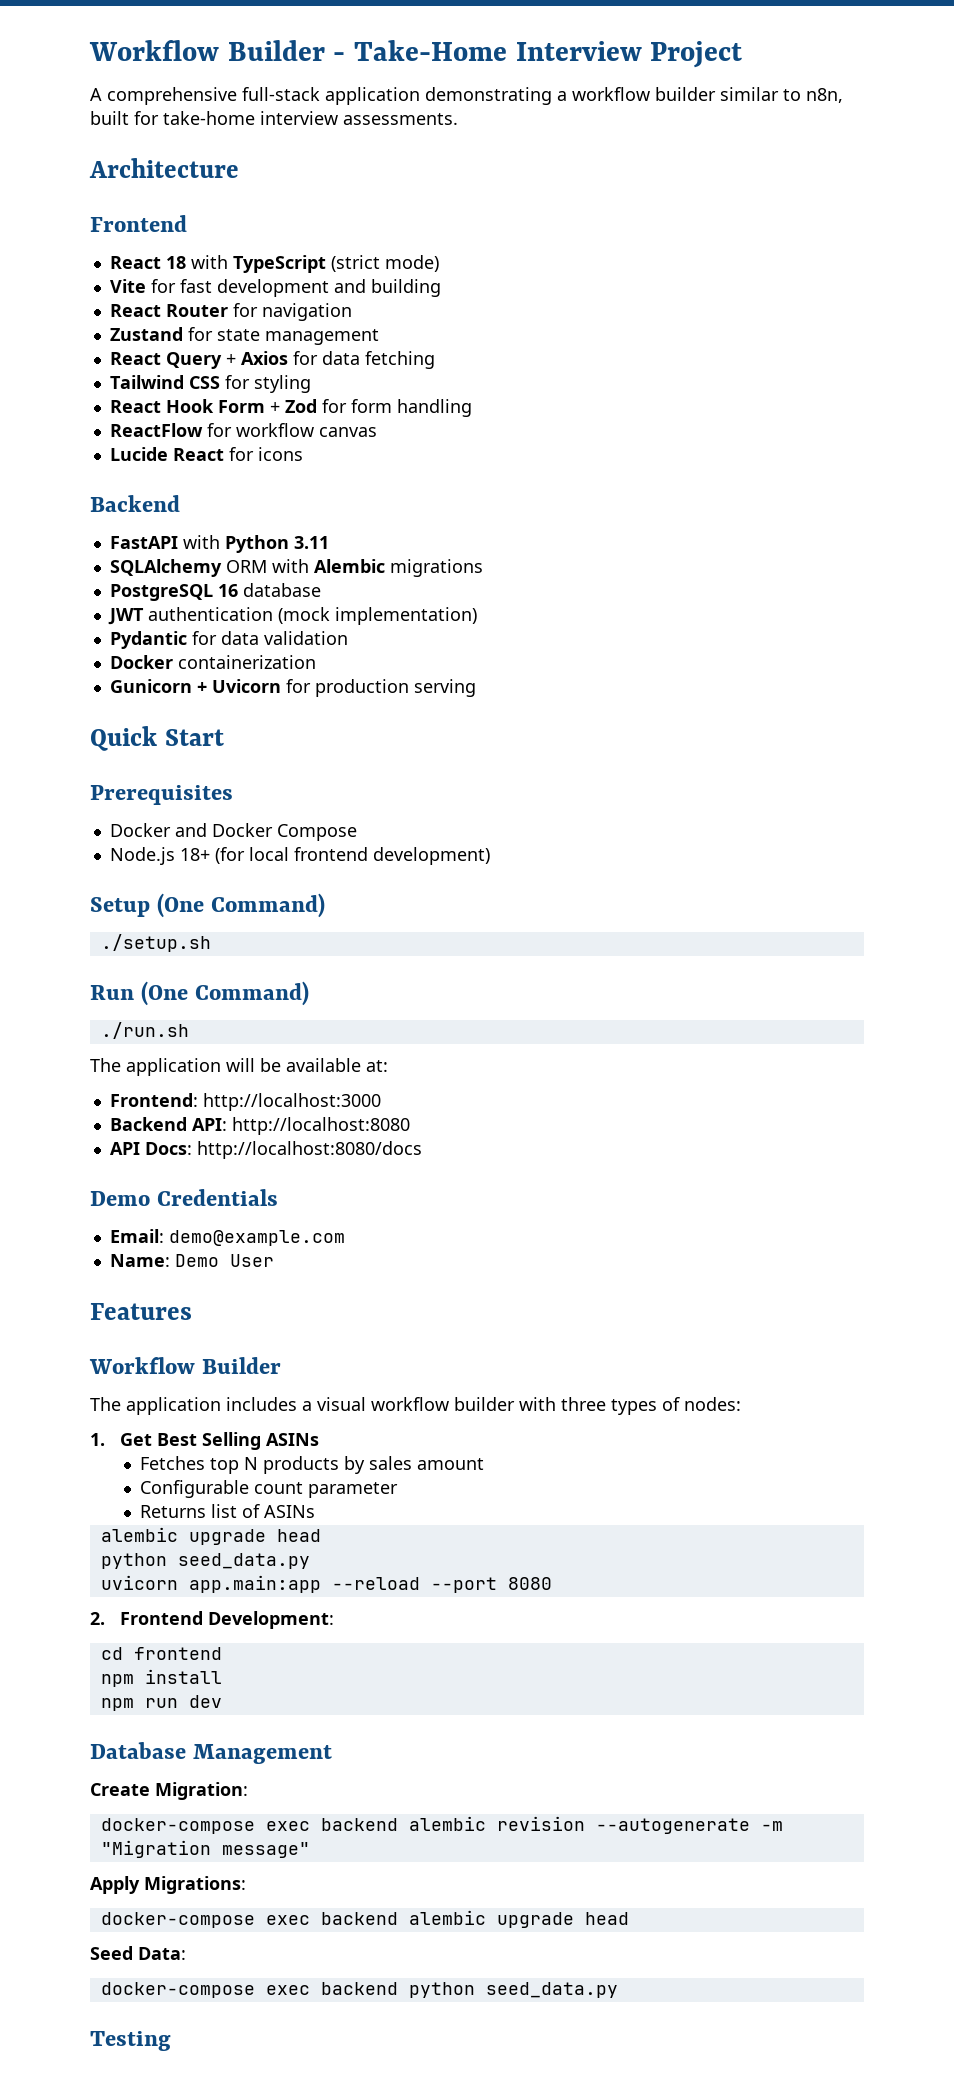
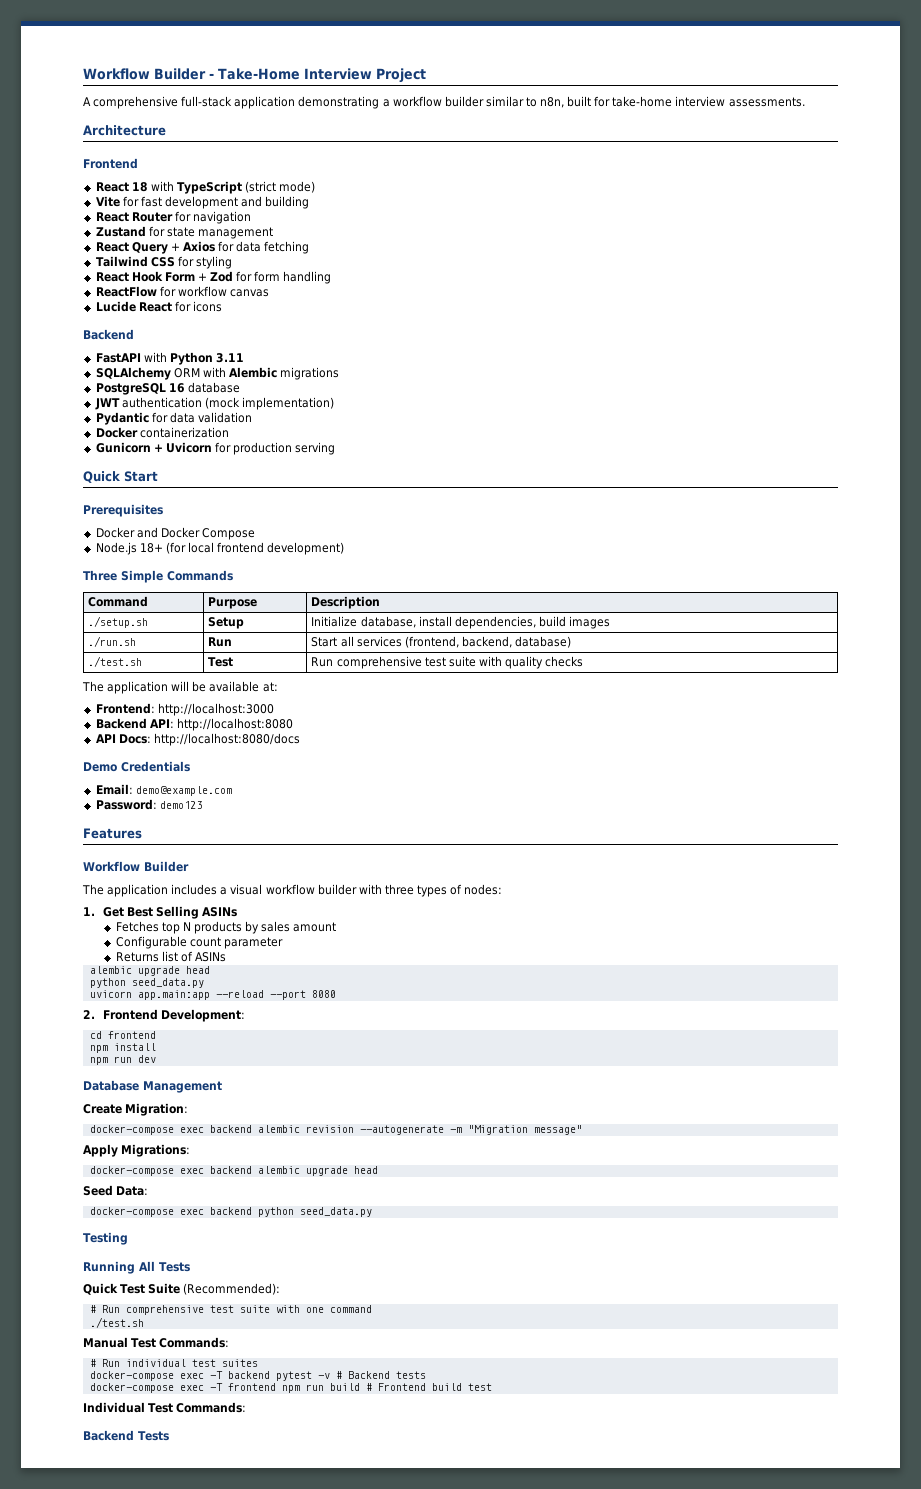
[90,893,325,918] [100,934,211,952] [90,981,309,1006] [100,1022,189,1039] Setup (One Command) // ./setup.sh // Run (One Command) // ./run.sh -> [83,570,233,583] [88,596,149,607] [208,597,258,609] [311,596,381,609] [88,616,149,628] [208,617,245,629] [311,616,610,629] [88,636,137,647] [208,637,233,647] [311,636,571,648] [88,656,143,667] [208,657,234,667] [311,656,584,669] Three Simple Commands // Command | Purpose | Description // ./setup.sh | Setup | Initialize database, install dependencies, build images // ./run.sh | Run | Start all services (frontend, backend, database) // ./test.sh | Test | Run comprehensive test suite with quality checks
[109,1254,274,1267] Name: Demo User -> [95,799,202,810] Password: demo123
(171, 2041) none -> [83,1261,190,1274] [83,1283,281,1295] [89,1305,372,1315] [89,1317,144,1328] [83,1337,230,1348] [89,1359,258,1367] [89,1371,426,1381] [89,1383,492,1393] [83,1402,247,1413] [83,1430,169,1441] // Running All Tests // Quick Test Suite (Recommended): // # Run comprehensive test suite with one command // ./test.sh // Manual Test Commands: // # Run individual test suites // docker-compose exec -T backend pytest -v # Backend tests // docker-compose exec -T frontend npm run build # Frontend build test // Individual Test Commands: // Backend Tests

